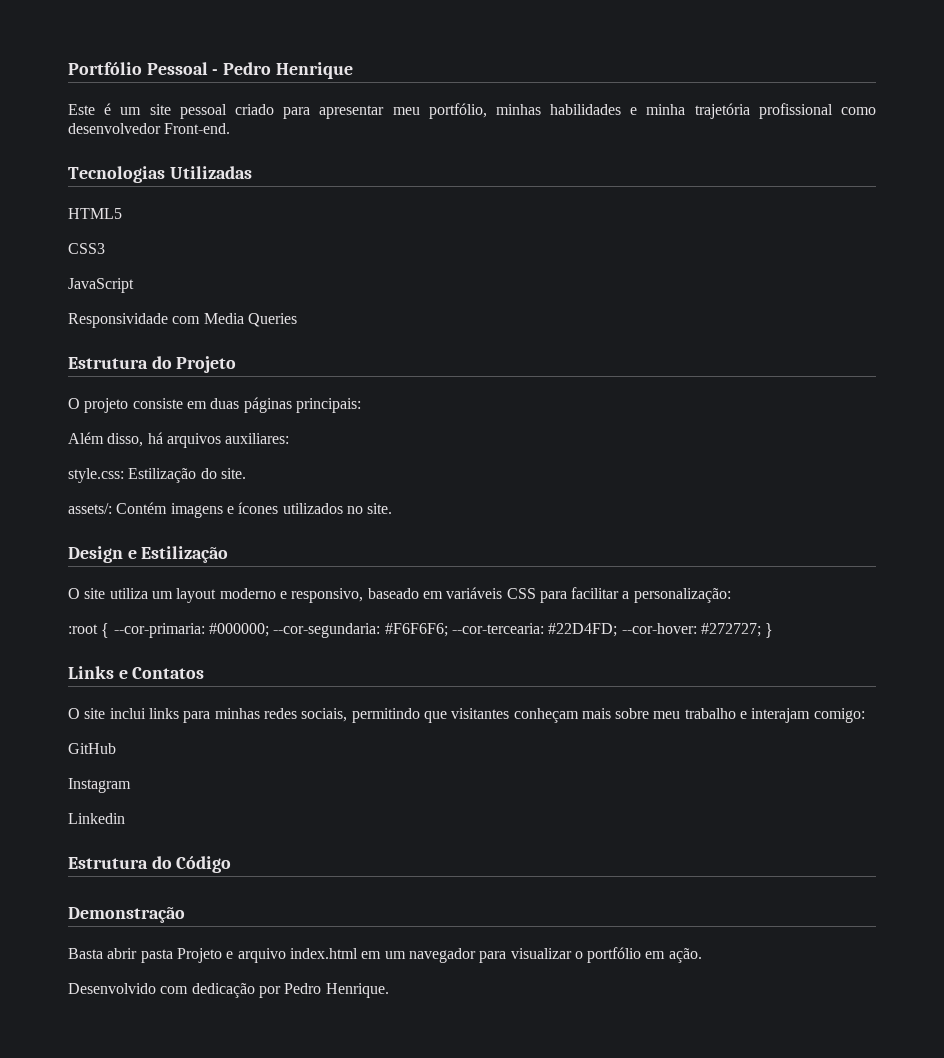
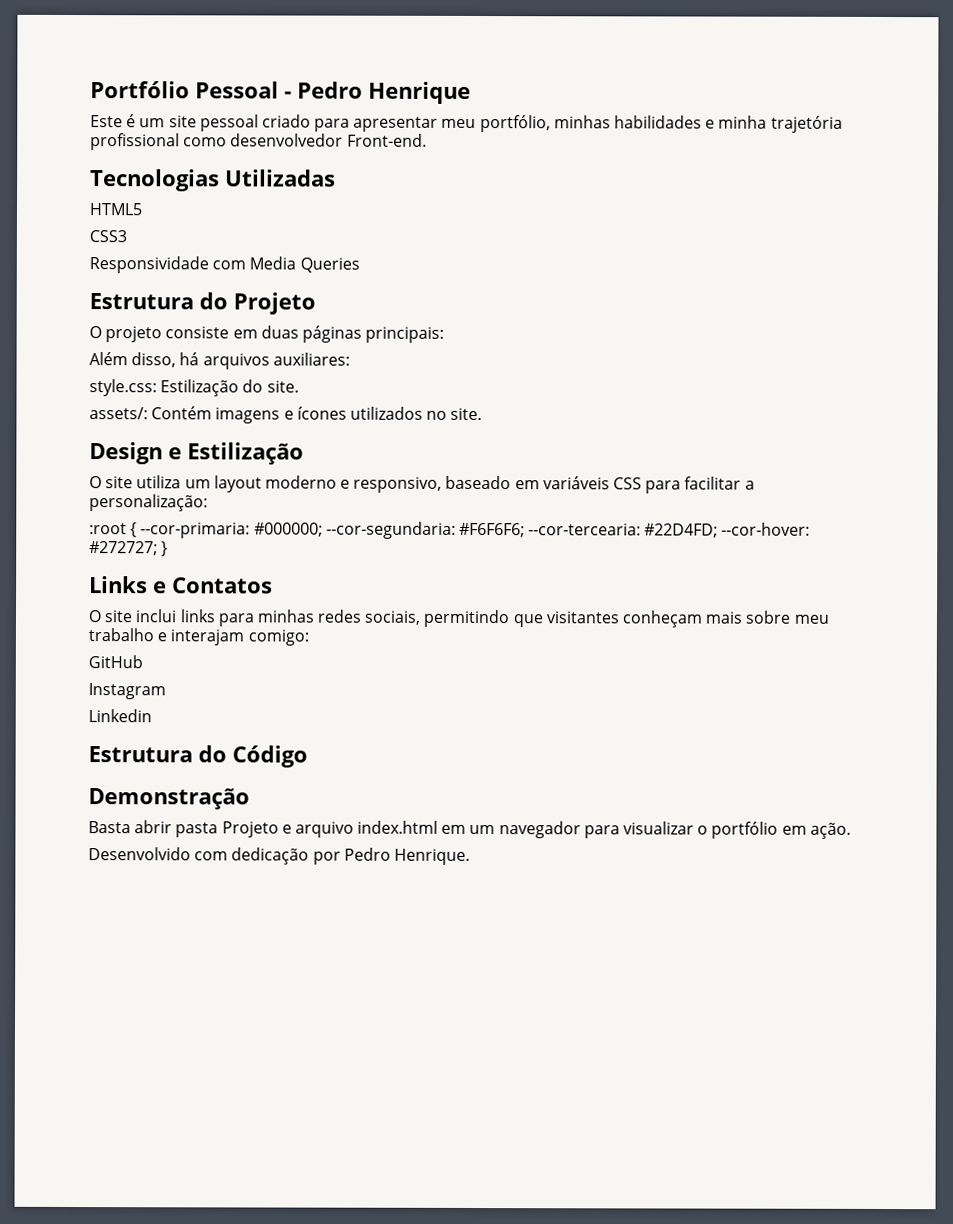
[68,278,134,293] // JavaScript -> (127, 236) none

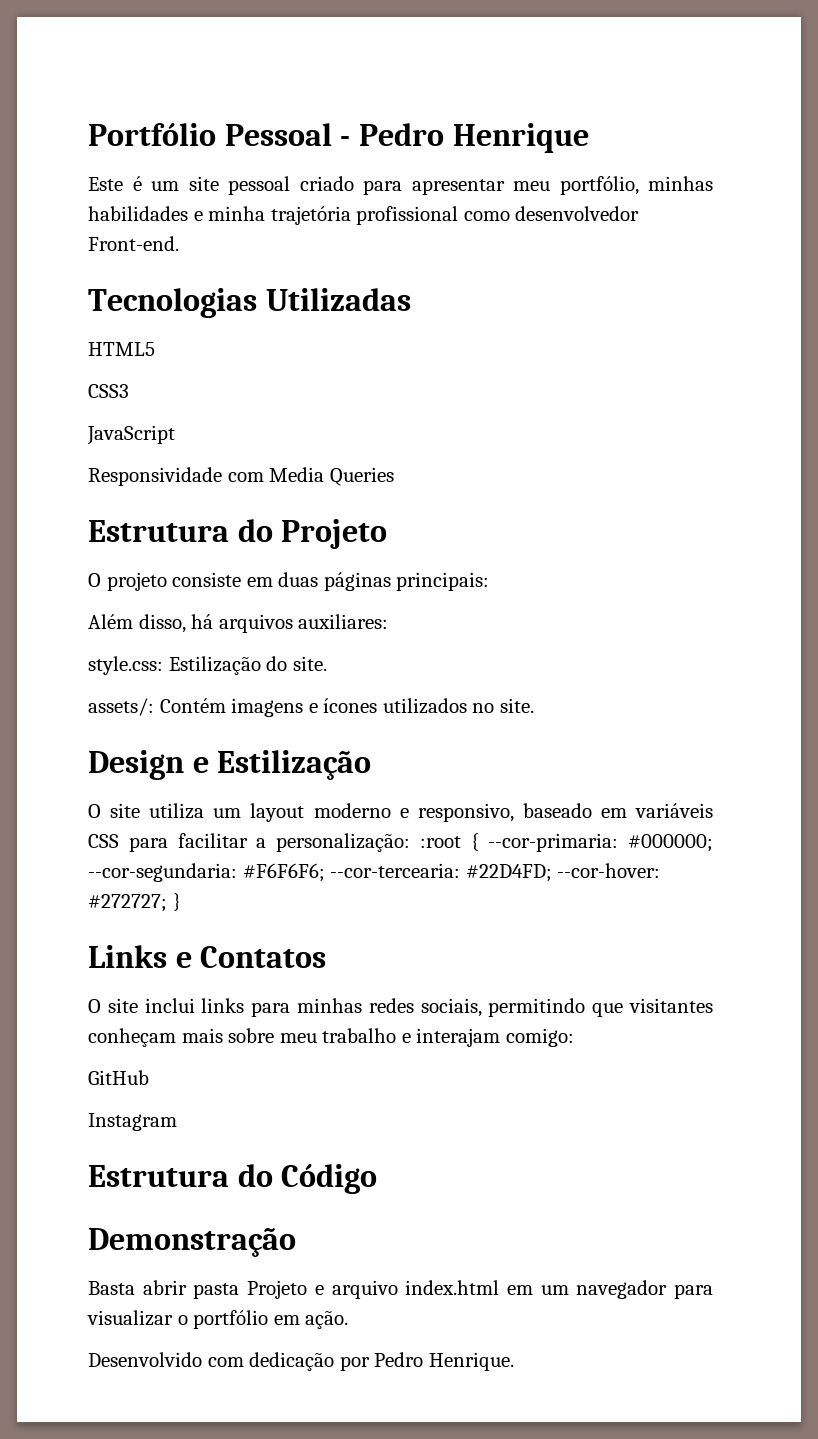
(127, 236) none -> [87,425,175,445] // JavaScript
(208, 503) // -> (410, 842) none
[88,709,152,723] // Linkedin -> (177, 1122) none

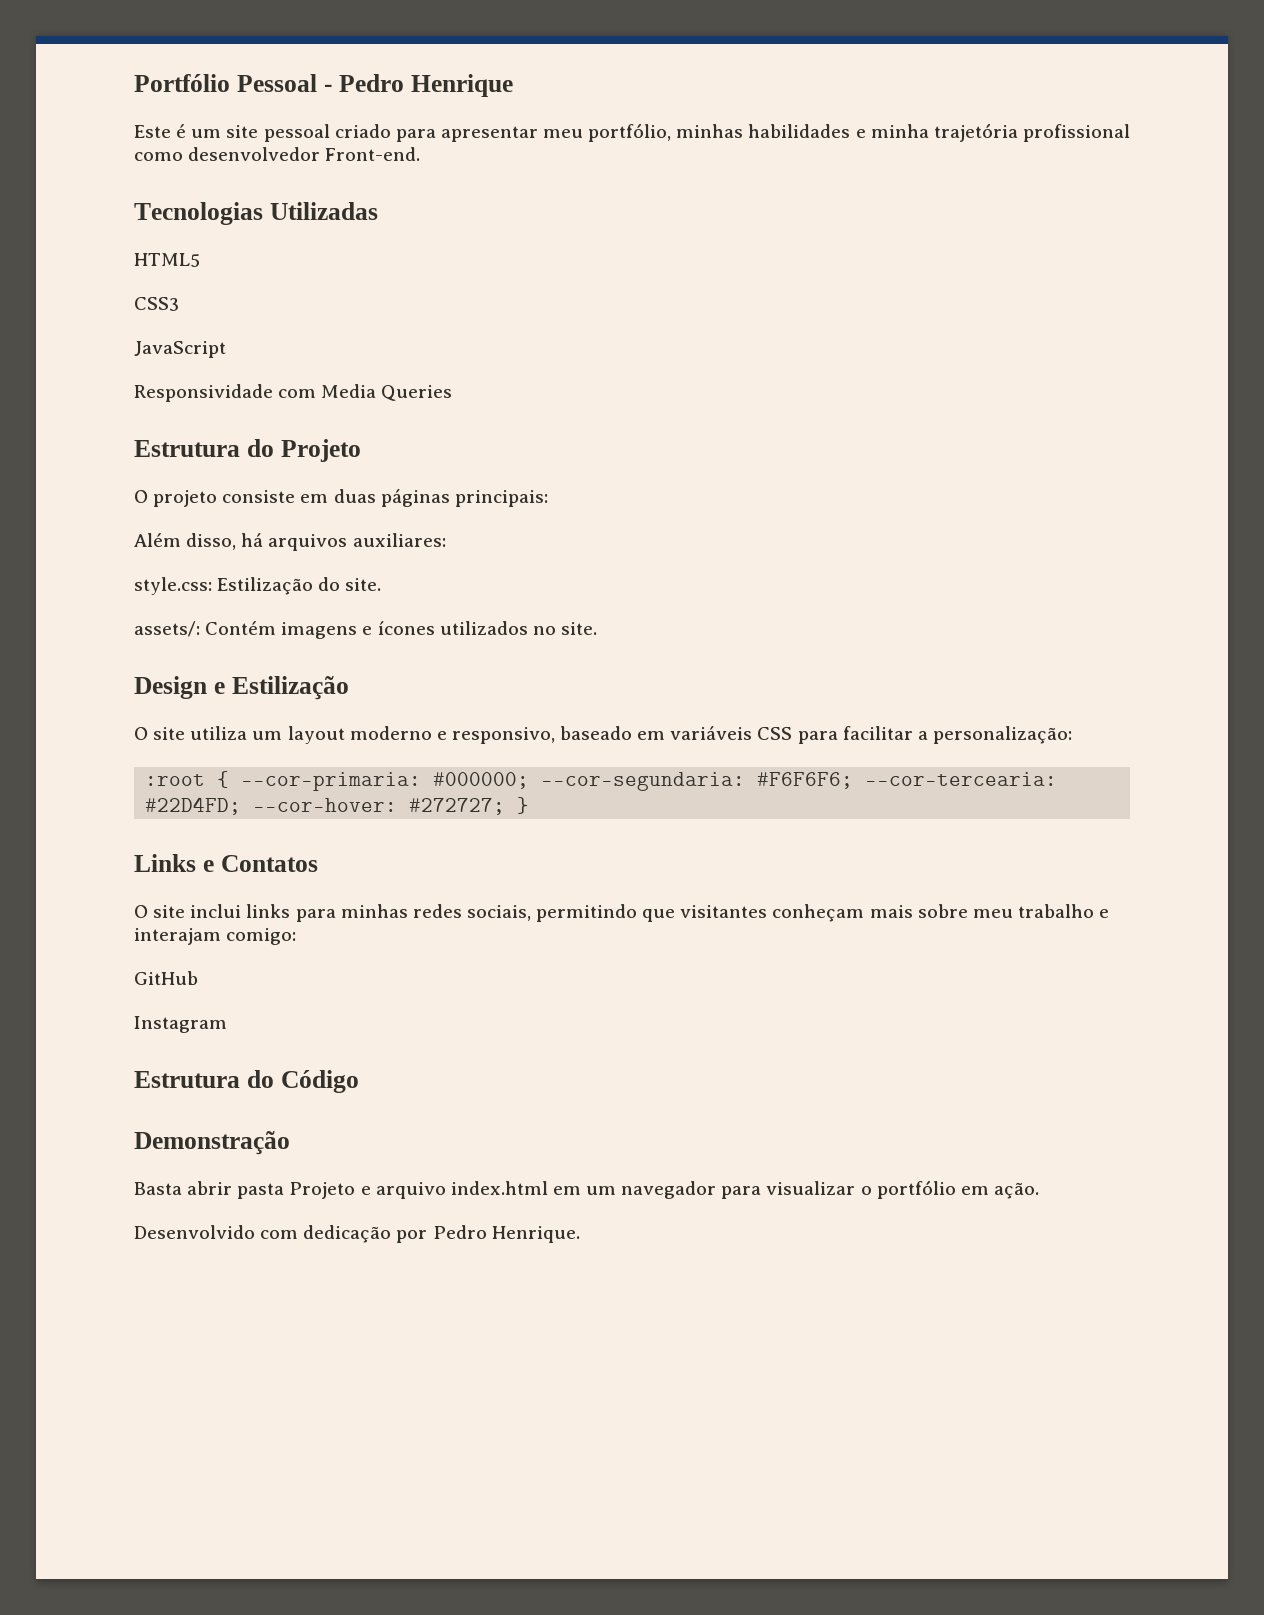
(410, 842) none -> (1072, 735) //

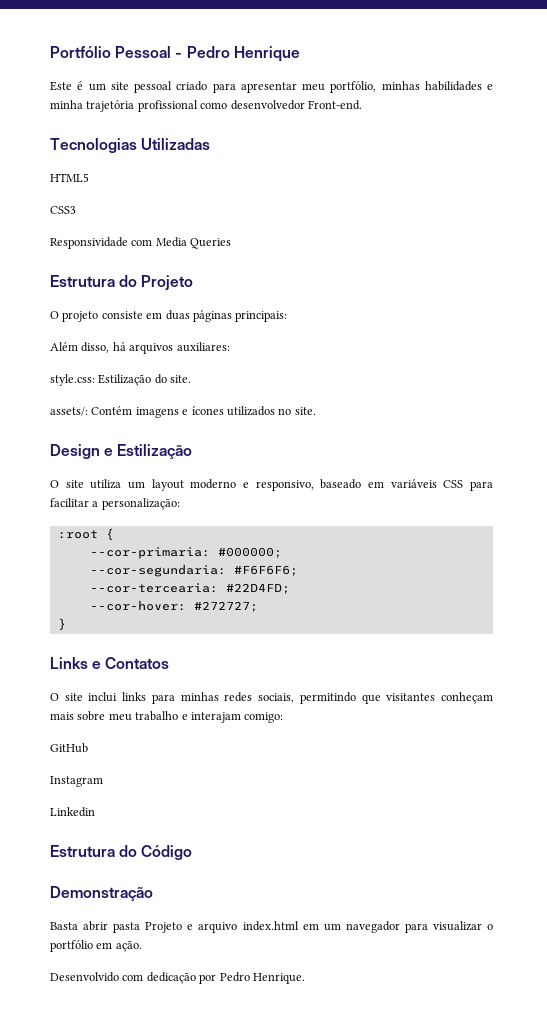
[134,341,226,358] // JavaScript -> (76, 210) none
(230, 779) none -> (114, 534) //
(530, 780) none -> (282, 552) //
(854, 780) none -> (298, 570) //
(242, 806) none -> (290, 588) //
(506, 806) none -> (258, 606) //
(227, 1024) none -> [50,807,95,817] // Linkedin

